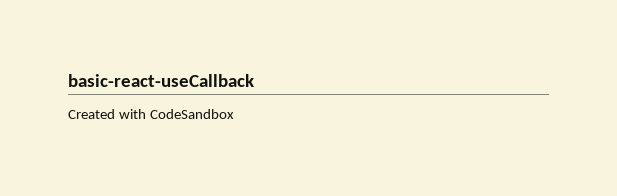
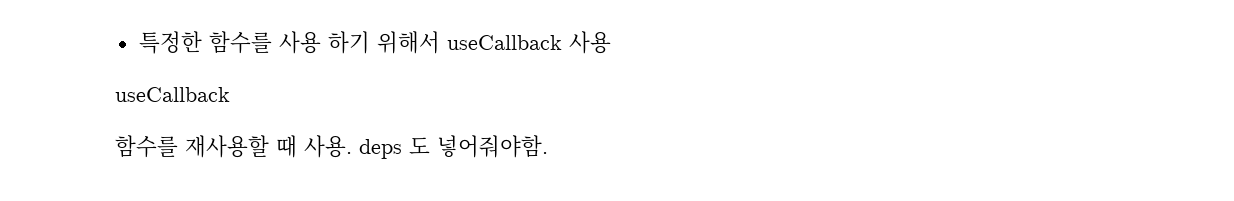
[68,74,254,87] [68,109,234,119] basic-react-useCallback // Created with CodeSandbox -> [138,31,611,54] [115,87,230,102] [115,135,548,159] 특정한 함수를 사용 하기 위해서 useCallback 사용 // useCallback // 함수를 재사용할 때 사용. deps 도 넣어줘야함.

